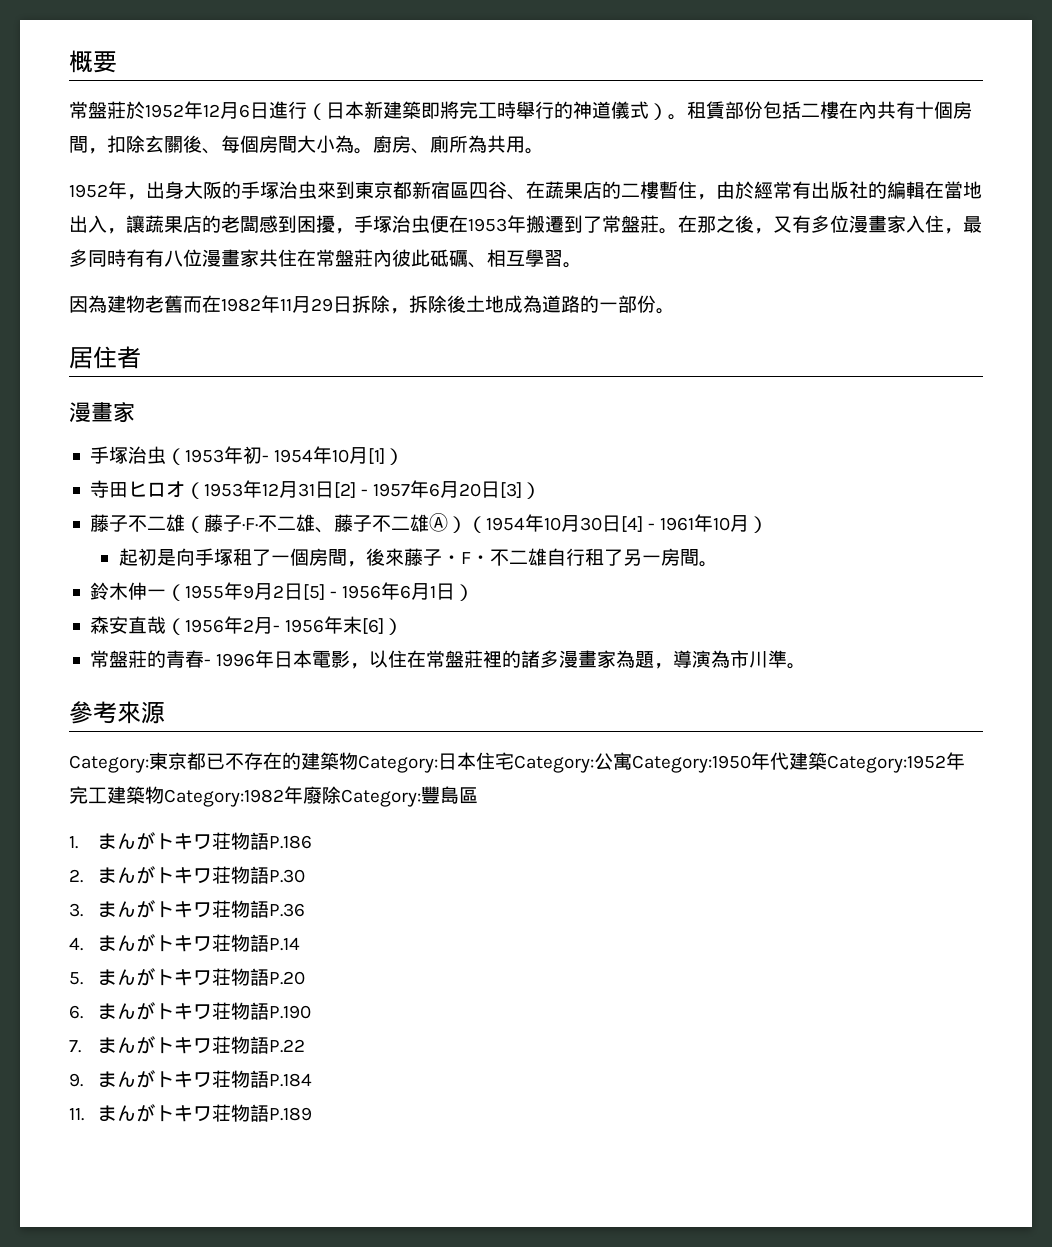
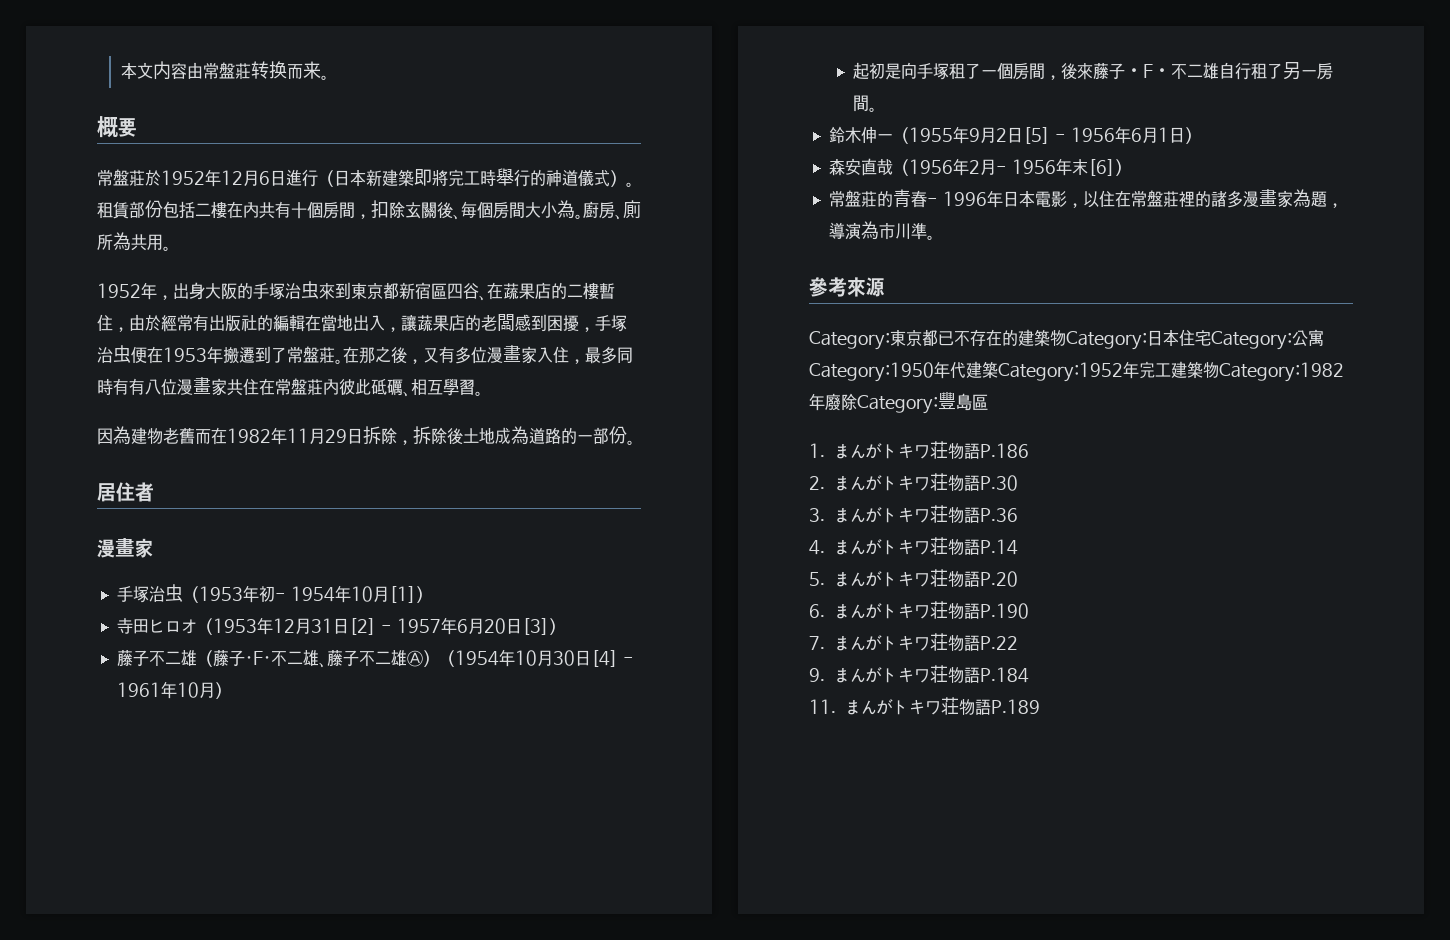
(69, 61) none -> [121,61,330,80] 本文内容由常盤莊转换而来。 //

